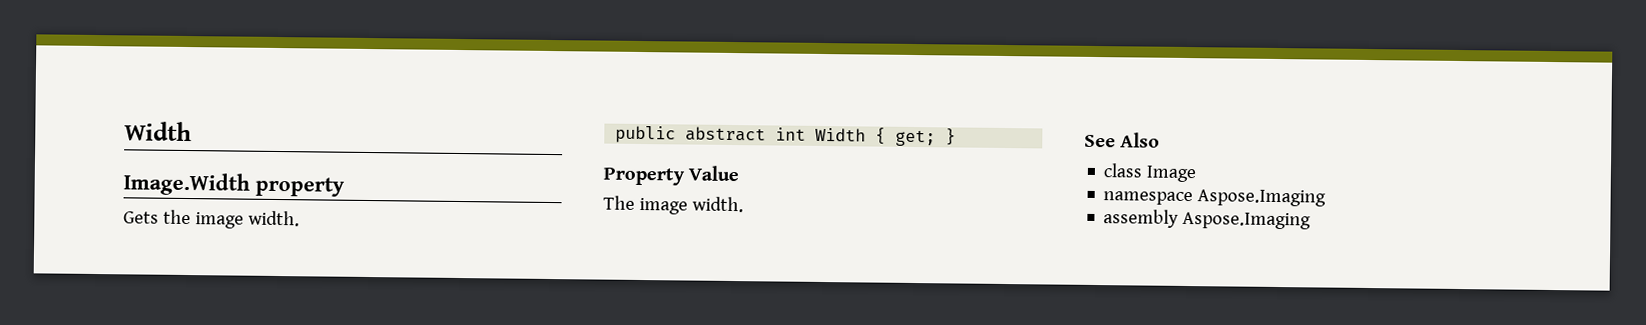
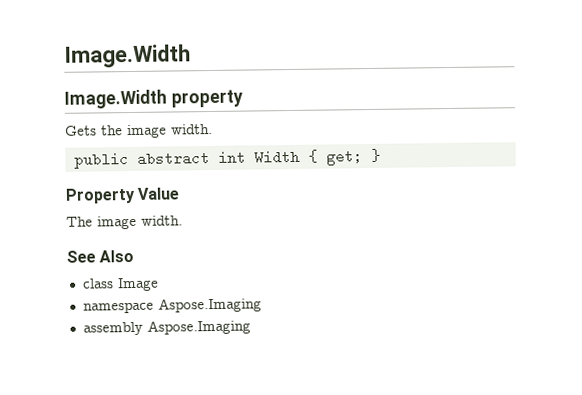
[124,121,192,142] Width -> [64,44,191,68] Image.Width

